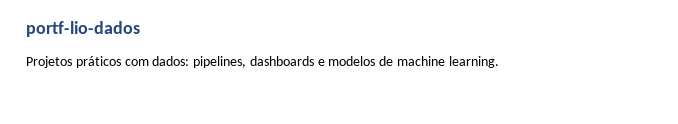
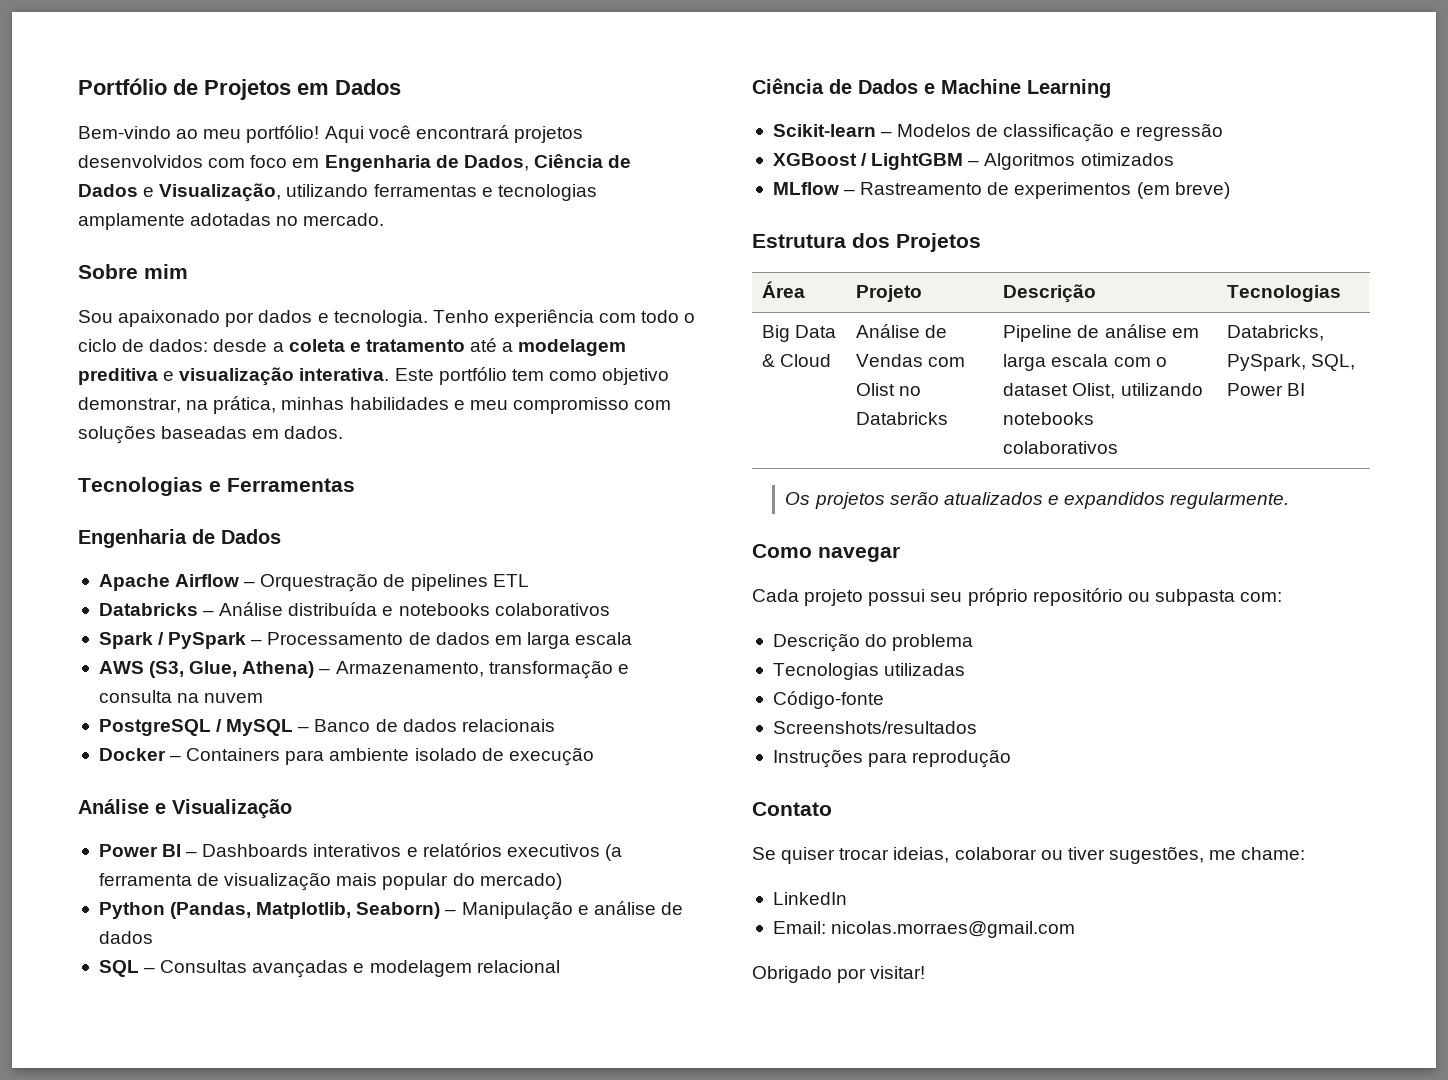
[26,21,140,37] [26,56,499,68] portf-lio-dados // Projetos práticos com dados: pipelines, dashboards e modelos de machine learning. -> [78,78,401,100] [78,125,583,143] [78,154,632,172] [78,183,597,202] [78,213,385,230] [78,264,188,279] [78,309,696,327] [78,338,627,356] [78,367,670,386] [78,396,672,414] [78,425,344,444] [78,477,355,496] [78,529,281,548] [98,573,529,592] [98,602,610,616] [98,632,633,649] [98,660,629,679] [98,690,264,703] [98,719,555,736] [98,747,594,766] [78,799,292,819] [98,843,622,861] [98,872,562,891] [98,901,683,920] [98,931,153,944] [98,960,560,978] [752,78,1111,98] [772,123,1223,142] [772,153,1174,170] [772,182,1230,199] [752,233,981,252] [762,281,806,298] [856,285,923,302] [1003,284,1097,303] [1227,285,1342,302] [762,325,837,342] [762,354,832,367] [856,324,948,338] [856,354,966,367] [856,383,922,396] [856,412,949,425] [1003,324,1199,342] [1003,354,1167,371] [1003,383,1203,399] [1003,412,1095,425] [1003,441,1119,454] [1227,325,1325,341] [1227,354,1356,371] [1227,383,1306,396] [785,491,1290,509] [752,544,900,562] [752,588,1283,606] [772,633,974,652] [772,663,966,680] [772,691,884,709] [772,721,977,734] [772,749,1012,768] [752,802,832,816] [752,846,1306,864] [772,892,847,905] [772,921,1076,938] [752,966,926,983] Portfólio de Projetos em Dados // Bem-vindo ao meu portfólio! Aqui você encontrará projetos desenvolvidos com foco em Engenharia de Dados, Ciência de Dados e Visualização, utilizando ferramentas e tecnologias amplamente adotadas no mercado. // Sobre mim // Sou apaixonado por dados e tecnologia. Tenho experiência com todo o ciclo de dados: desde a coleta e tratamento até a modelagem preditiva e visualização interativa. Este portfólio tem como objetivo demonstrar, na prática, minhas habilidades e meu compromisso com soluções baseadas em dados. // Tecnologias e Ferramentas // Engenharia de Dados // Apache Airflow – Orquestração de pipelines ETL // Databricks – Análise distribuída e notebooks colaborativos // Spark / PySpark – Processamento de dados em larga escala // AWS (S3, Glue, Athena) – Armazenamento, transformação e consulta na nuvem // PostgreSQL / MySQL – Banco de dados relacionais // Docker – Containers para ambiente isolado de execução // Análise e Visualização // Power BI – Dashboards interativos e relatórios executivos (a ferramenta de visualização mais popular do mercado) // Python (Pandas, Matplotlib, Seaborn) – Manipulação e análise de dados // SQL – Consultas avançadas e modelagem relacional // Ciência de Dados e Machine Learning // Scikit-learn – Modelos de classificação e regressão // XGBoost / LightGBM – Algoritmos otimizados // MLflow – Rastreamento de experimentos (em breve) // Estrutura dos Projetos // Área | Projeto | Descrição | Tecnologias // Big Data & Cloud | Análise de Vendas com Olist no Databricks | Pipeline de análise em larga escala com o dataset Olist, utilizando notebooks colaborativos | Databricks, PySpark, SQL, Power BI // Os projetos serão atualizados e expandidos regularmente. // Como navegar // Cada projeto possui seu próprio repositório ou subpasta com: // Descrição do problema // Tecnologias utilizadas // Código-fonte // Screenshots/resultados // Instruções para reprodução // Contato // Se quiser trocar ideias, colaborar ou tiver sugestões, me chame: // LinkedIn // Email: nicolas.morraes@gmail.com // Obrigado por visitar!

